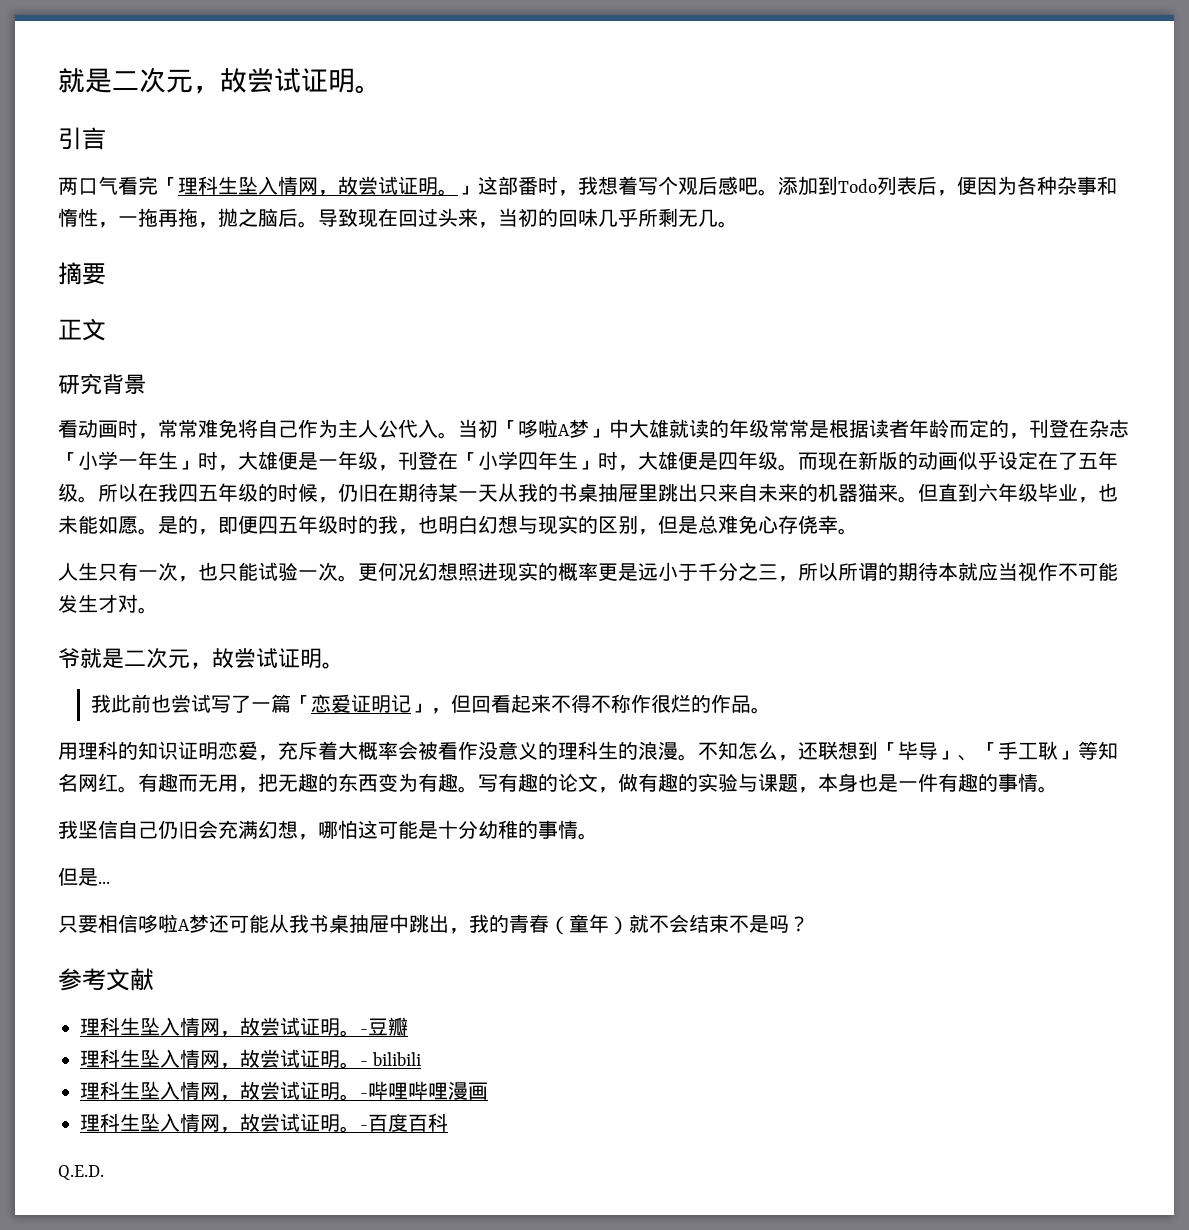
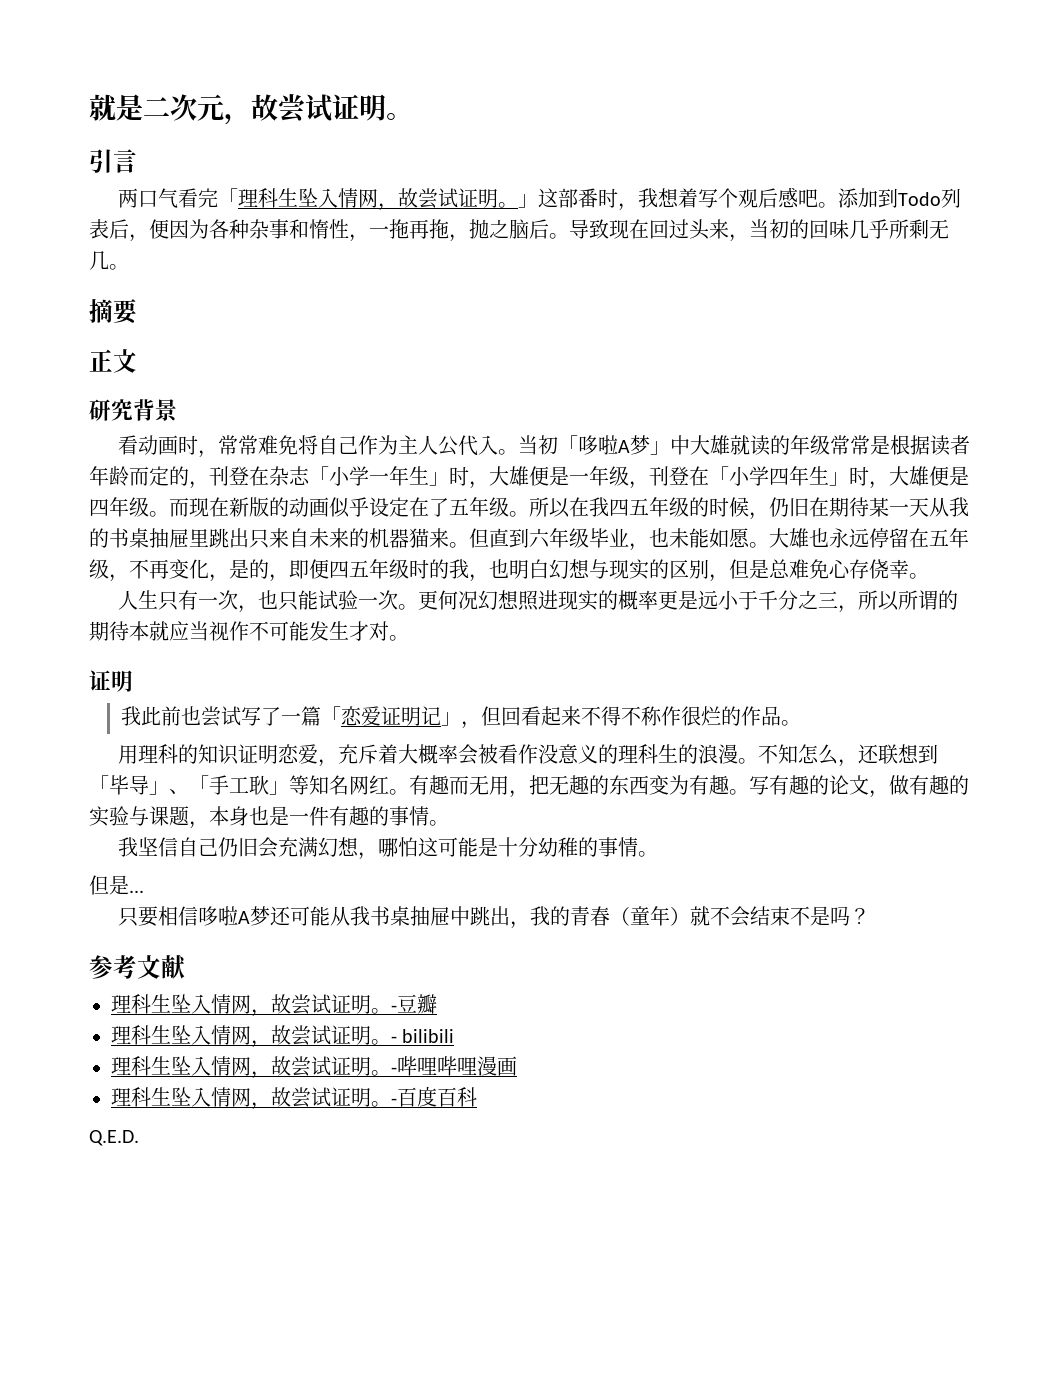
(158, 531) none -> [769,528,969,548] [89,559,229,582] 大雄也永远停留在五年级，不再变化，
[58,648,344,669] 爷就是二次元，故尝试证明。 -> [89,670,133,692] 证明

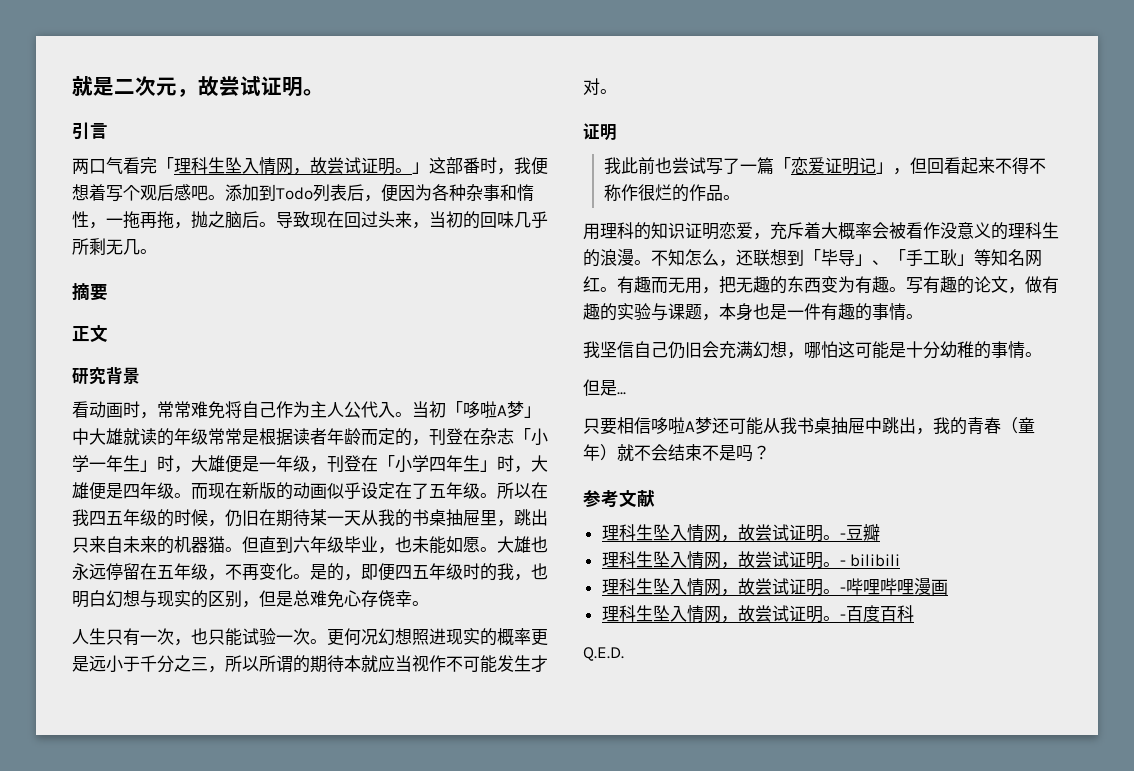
(658, 198) none -> [531,157,548,175] 便
(209, 538) none -> [497,520,514,527] ，
[429,528,449,548] 来 -> (225, 544) none
[209,574,229,582] ， -> [293,574,310,579] 。

